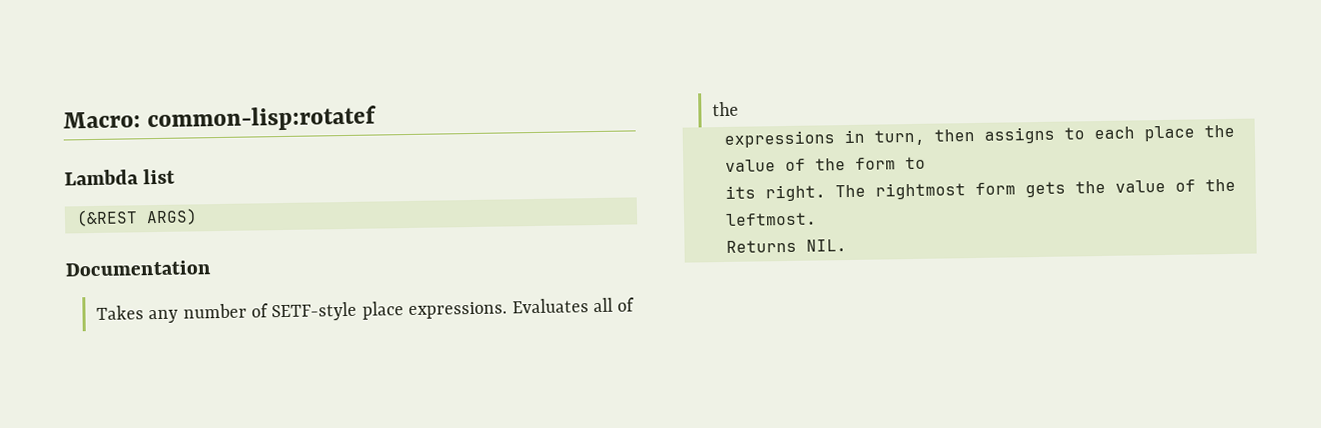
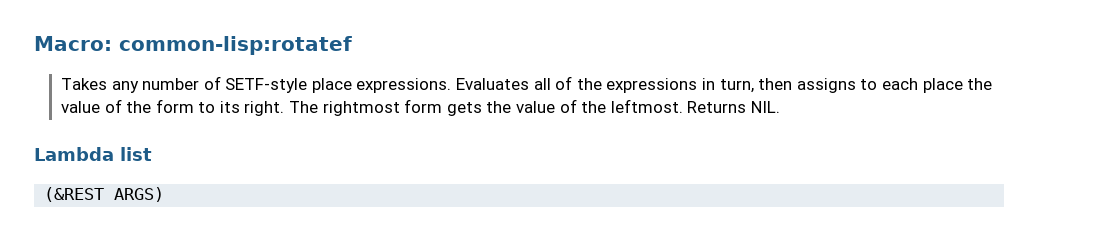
[64,168,176,186] [76,208,198,227] [65,260,211,277] // Lambda list // (&REST ARGS) // Documentation -> (352, 45) none
(739, 109) // -> (602, 84) none
(926, 163) // -> (216, 107) none
(817, 219) // -> (683, 106) none
(847, 245) none -> [34,147,152,161] [44,187,165,202] // Lambda list // (&REST ARGS)

